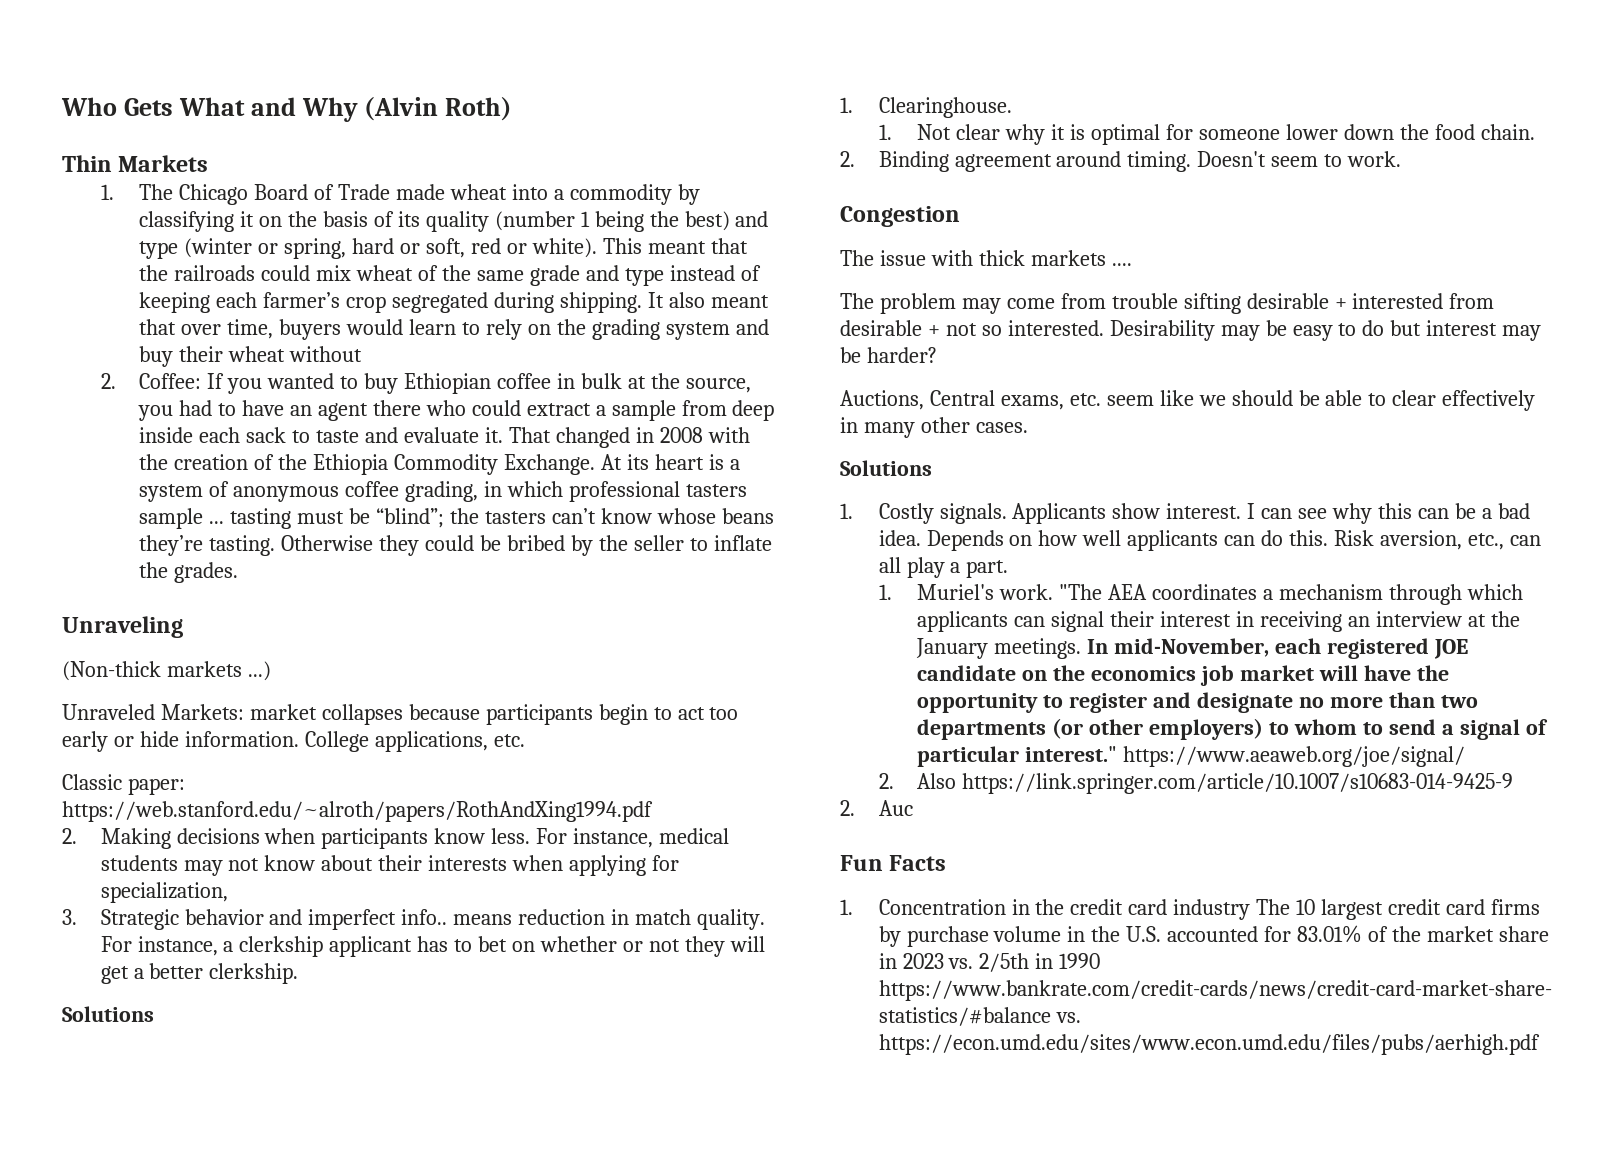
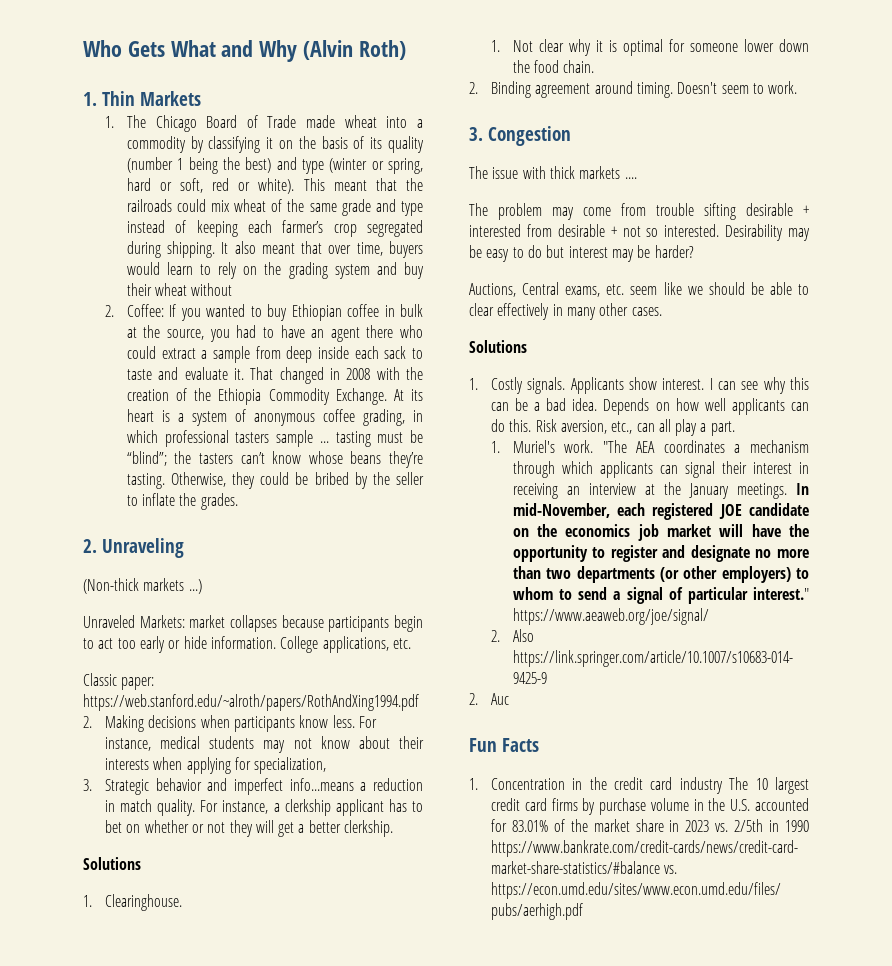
(513, 109) none -> [83,92,97,106] 1.
[281,535,374,551] Otherwise -> [170,472,226,487] Otherwise,
(239, 572) none -> [83,539,97,553] 2.
[401,909,513,925] info.. means -> [289,778,367,791] info...means a
(1402, 159) none -> [469,127,483,141] 3.

